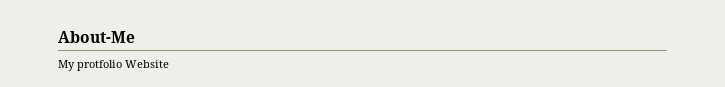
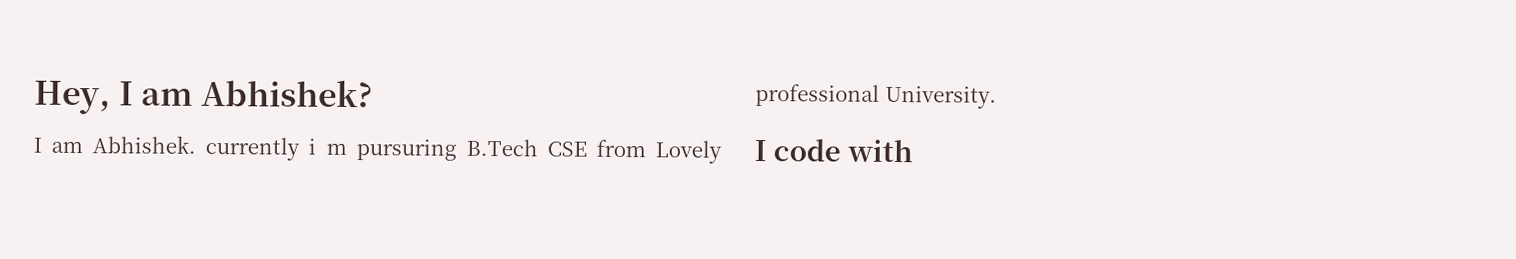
[58,31,135,43] [58,60,169,71] About-Me // My protfolio Website -> [34,78,373,115] [33,135,723,164] [755,83,997,109] [754,138,913,163] Hey, I am Abhishek? // I am Abhishek. currently i m pursuring B.Tech CSE from Lovely professional University. // I code with

